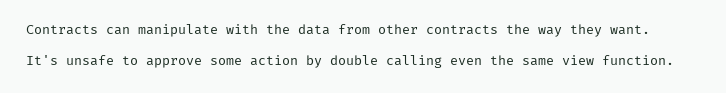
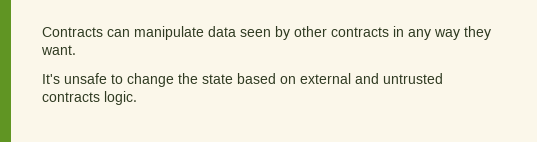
[226,24,530,35] with the data from other contracts the -> [208,26,431,40] data seen by other contracts in any
[146,55,674,68] approve some action by double calling even the same view function. -> [127,73,443,87] [42,91,137,105] change the state based on external and untrusted contracts logic.

